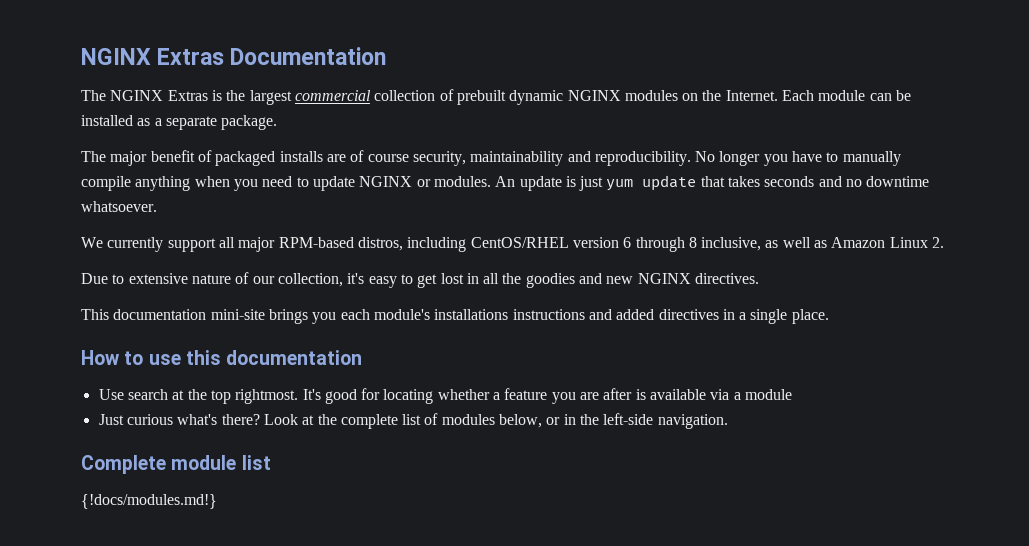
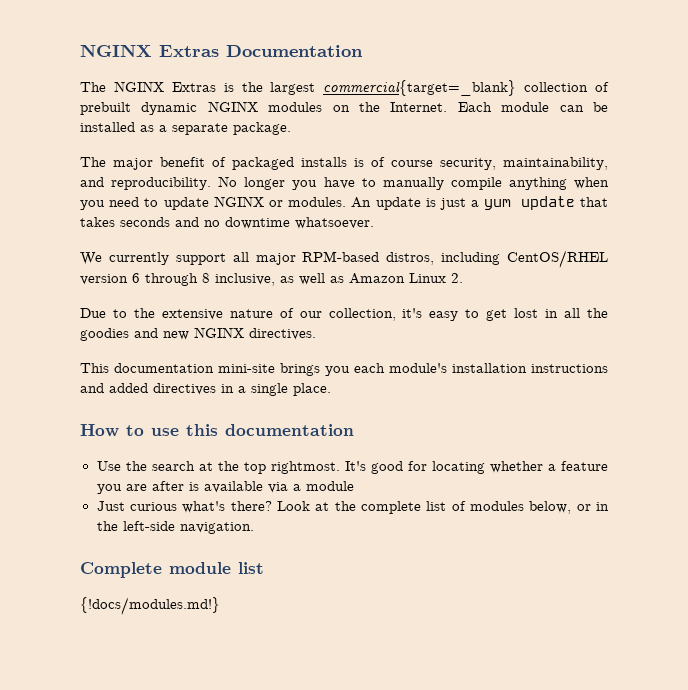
[294,90,371,101] commercial -> [323,80,517,96] commercial{target=_blank}
[326,154,346,162] are -> [354,158,364,167] is
[470,151,564,166] maintainability -> [503,157,608,170] maintainability,
(604, 183) none -> [471,200,480,207] a
(125, 279) none -> [133,308,155,318] the
[434,309,509,320] installations -> [452,363,527,373] installation
(124, 394) none -> [125,461,147,471] the

